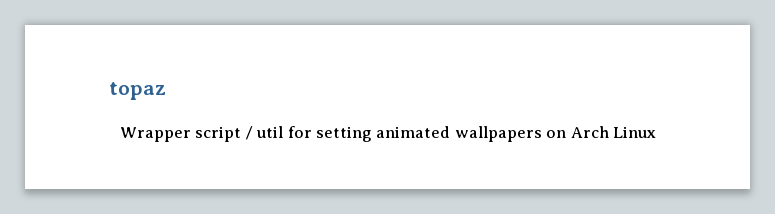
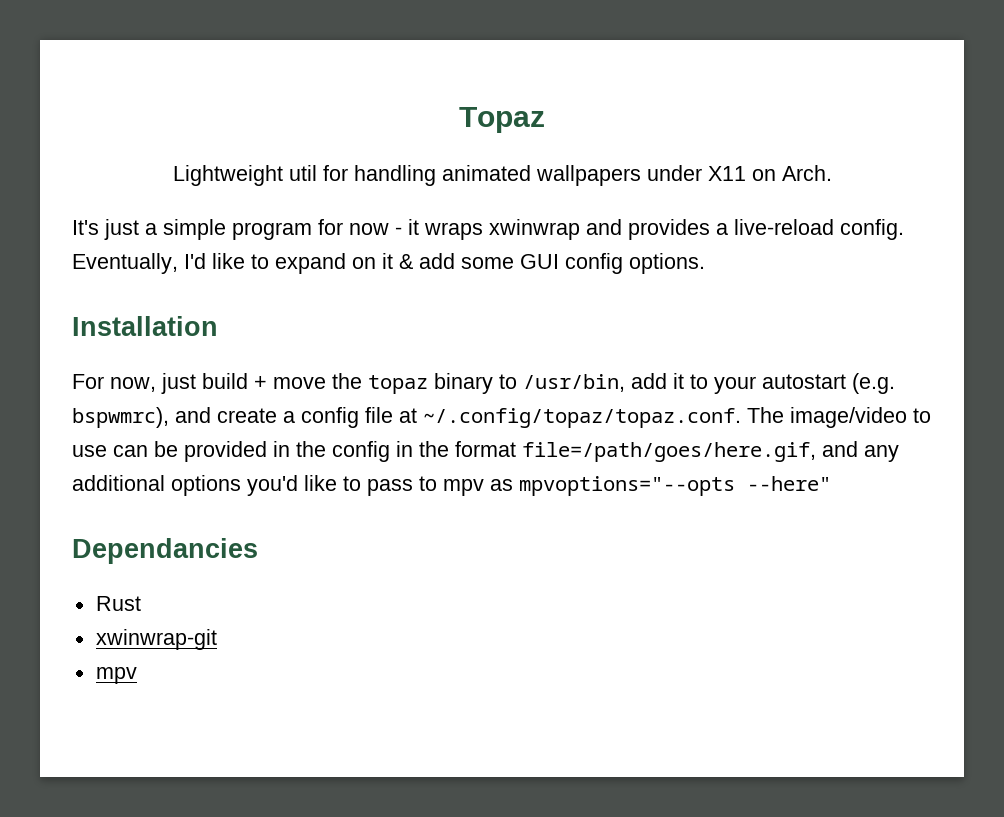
[109,82,166,100] [119,126,253,142] topaz // Wrapper script / -> [459,107,545,133] [172,165,283,186] Topaz // Lightweight
[316,126,373,142] setting -> [353,165,436,186] handling
[546,126,657,138] on Arch Linux -> [646,165,832,181] [72,219,904,240] [72,253,705,274] [72,316,218,336] [72,373,895,394] [72,407,931,428] [72,441,899,462] [72,475,831,496] [72,538,258,564] [95,596,141,611] [95,629,217,650] [95,667,137,684] under X11 on Arch. // It's just a simple program for now - it wraps xwinwrap and provides a live-reload config. Eventually, I'd like to expand on it & add some GUI config options. // Installation // For now, just build + move the topaz binary to /usr/bin, add it to your autostart (e.g. bspwmrc), and create a config file at ~/.config/topaz/topaz.conf. The image/video to use can be provided in the config in the format file=/path/goes/here.gif, and any additional options you'd like to pass to mpv as mpvoptions="--opts --here" // Dependancies // Rust // xwinwrap-git // mpv

